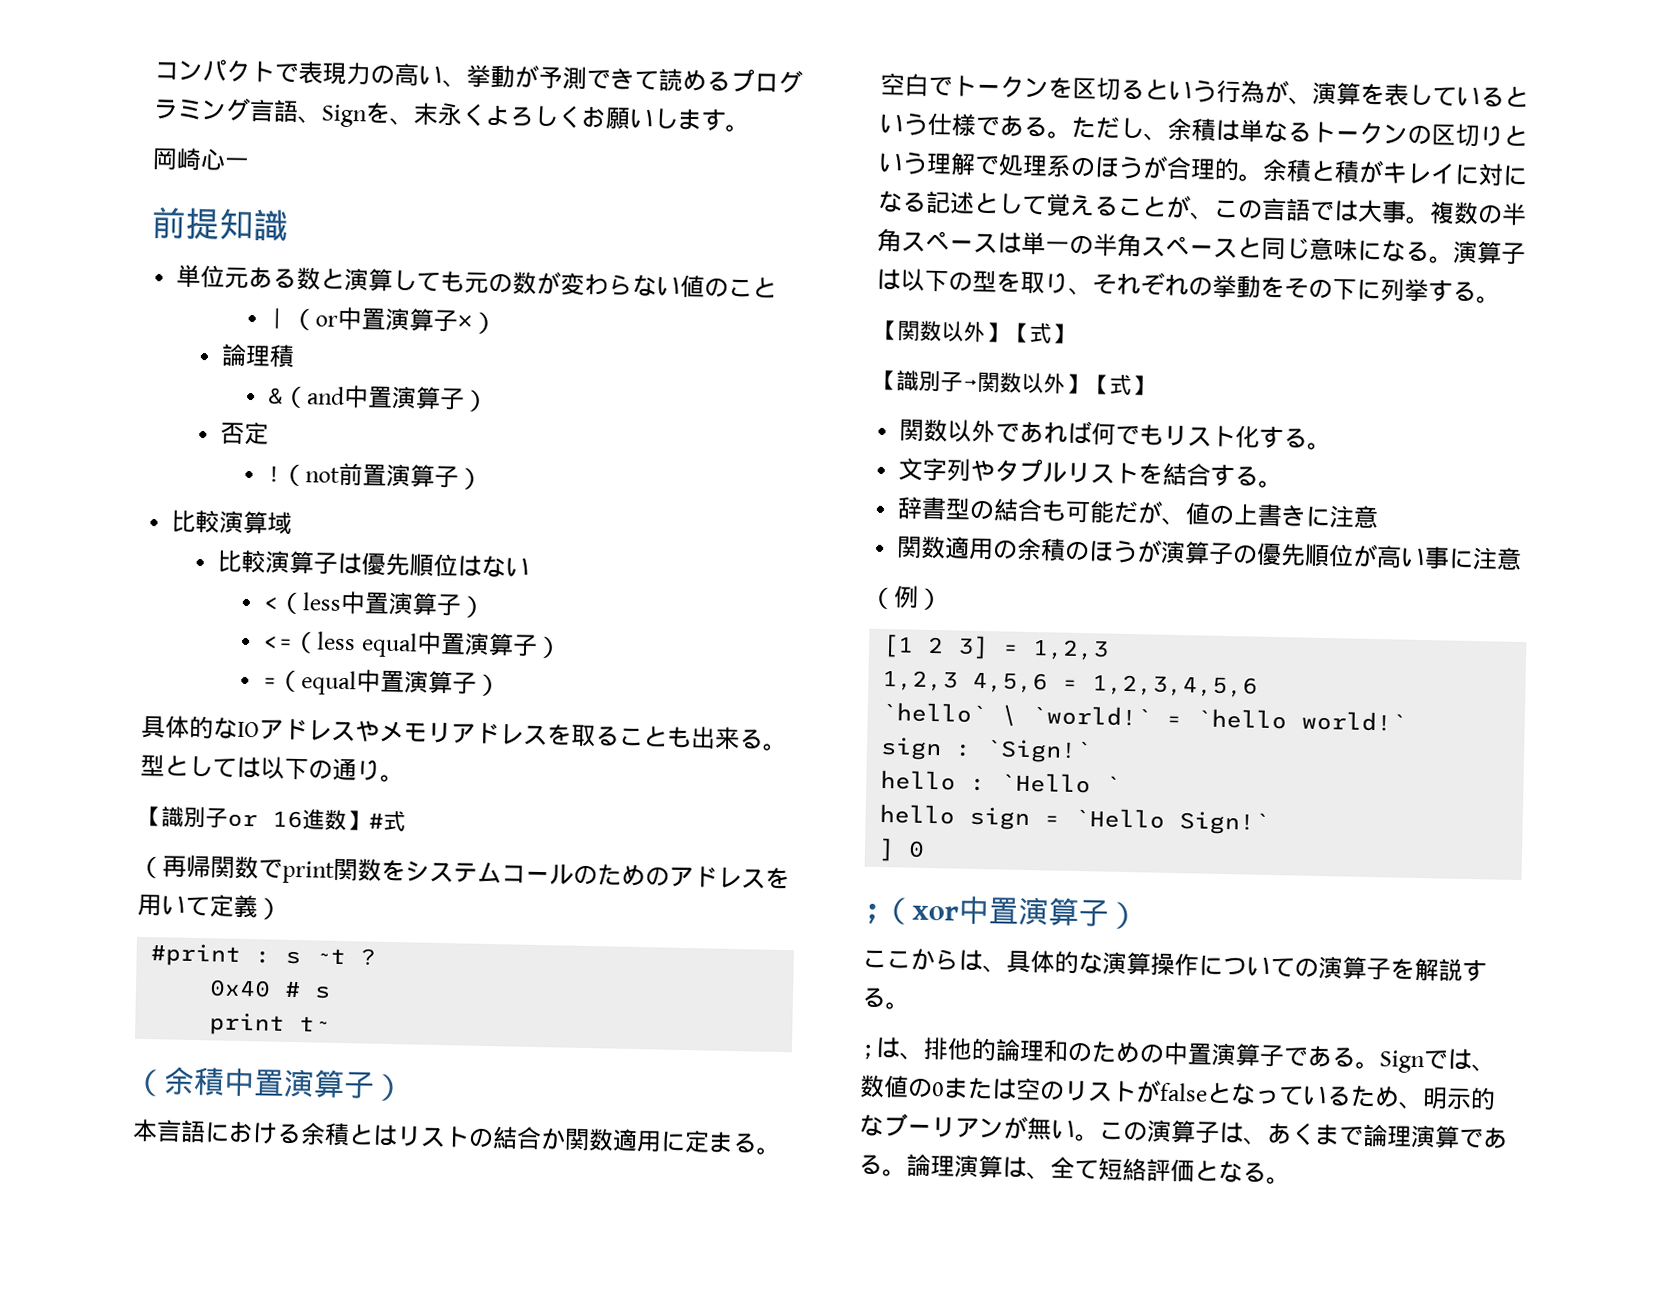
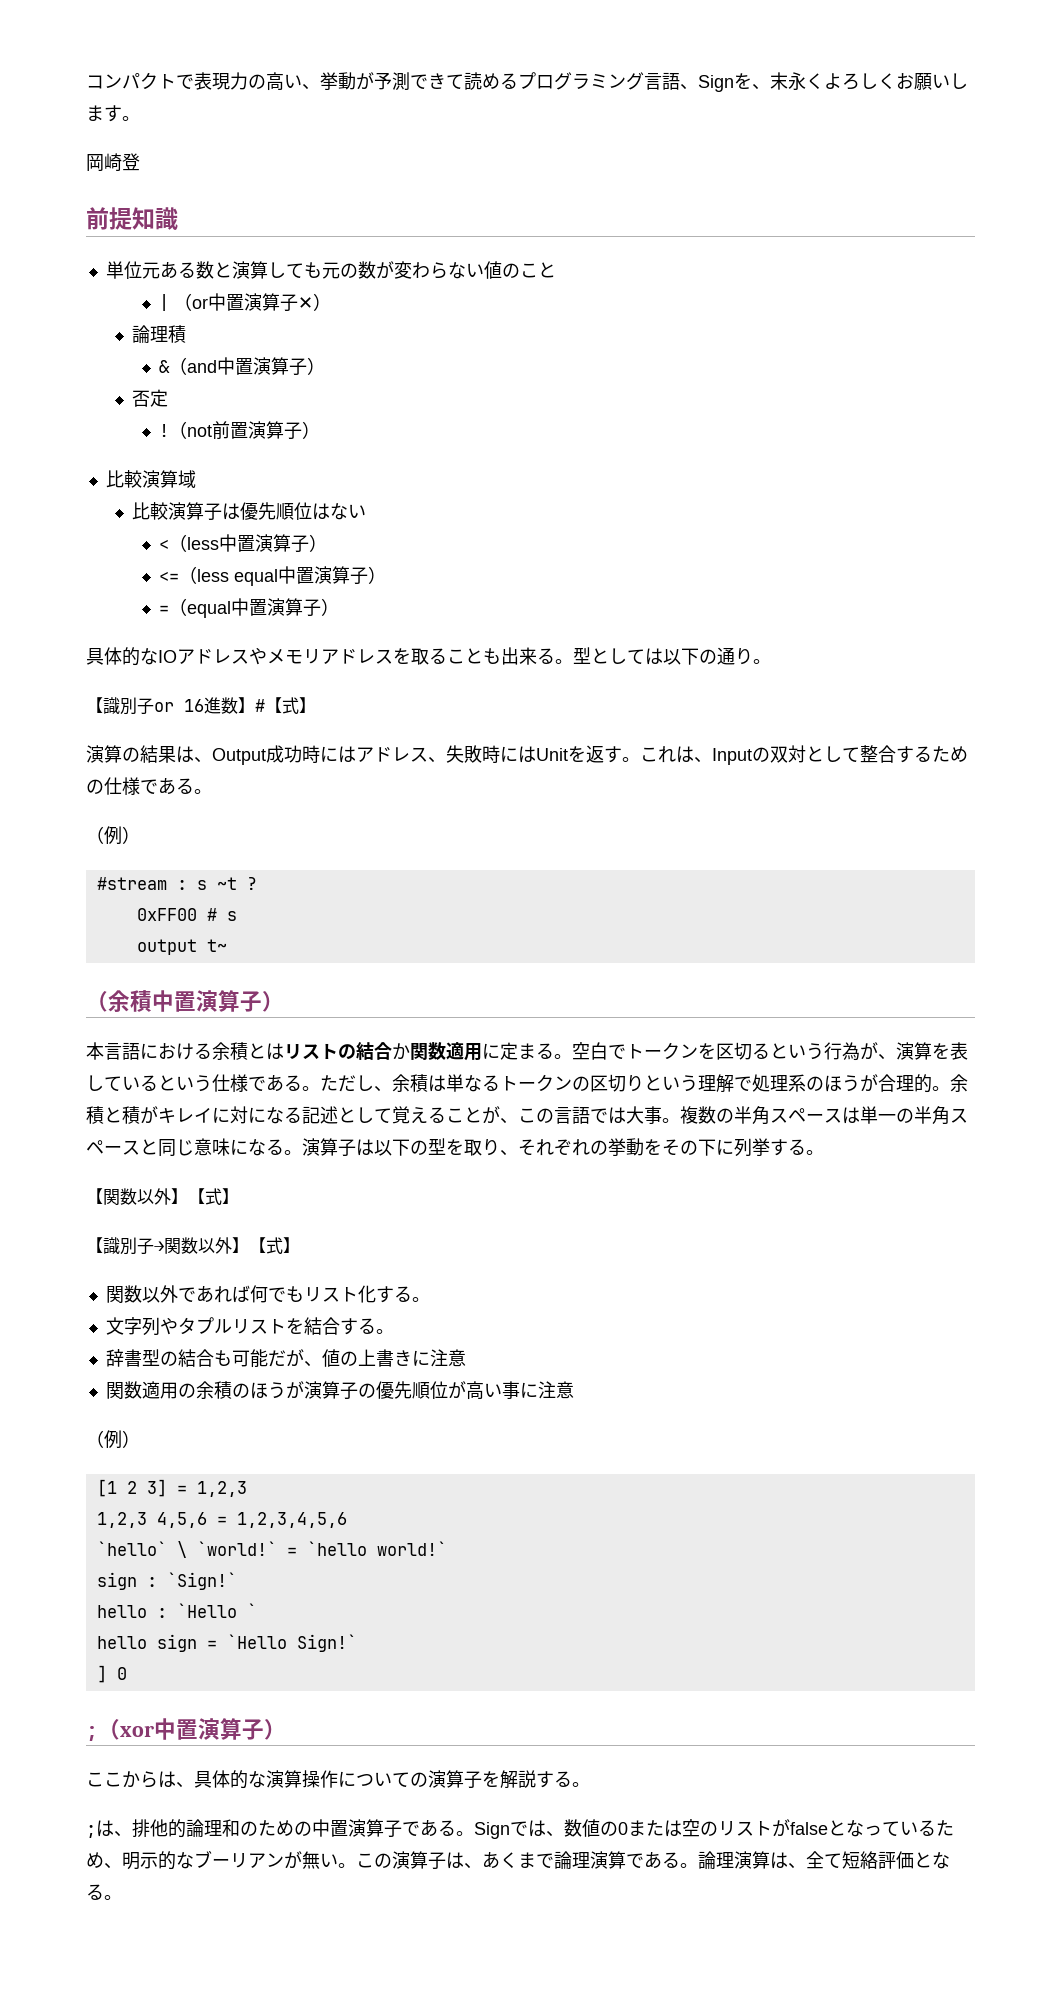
[200,147,249,171] 心一 -> [122,153,140,171] 登
[383,810,406,832] [138,854,790,890] [137,893,282,920] [150,943,242,967] 式 // （再帰関数でprint関数をシステムコールのためのアドレスを用いて定義） // #print -> [265,697,316,714] [86,745,968,765] [86,777,212,795] [86,826,140,845] [96,877,167,890] 【式】 // 演算の結果は、Output成功時にはアドレス、失敗時にはUnitを返す。これは、Inputの双対として整合するための仕様である。 // （例） // #stream
[209,979,272,998] 0x40 -> [136,908,197,921] 0xFF00
[209,1012,286,1036] print -> [136,939,197,955] output

